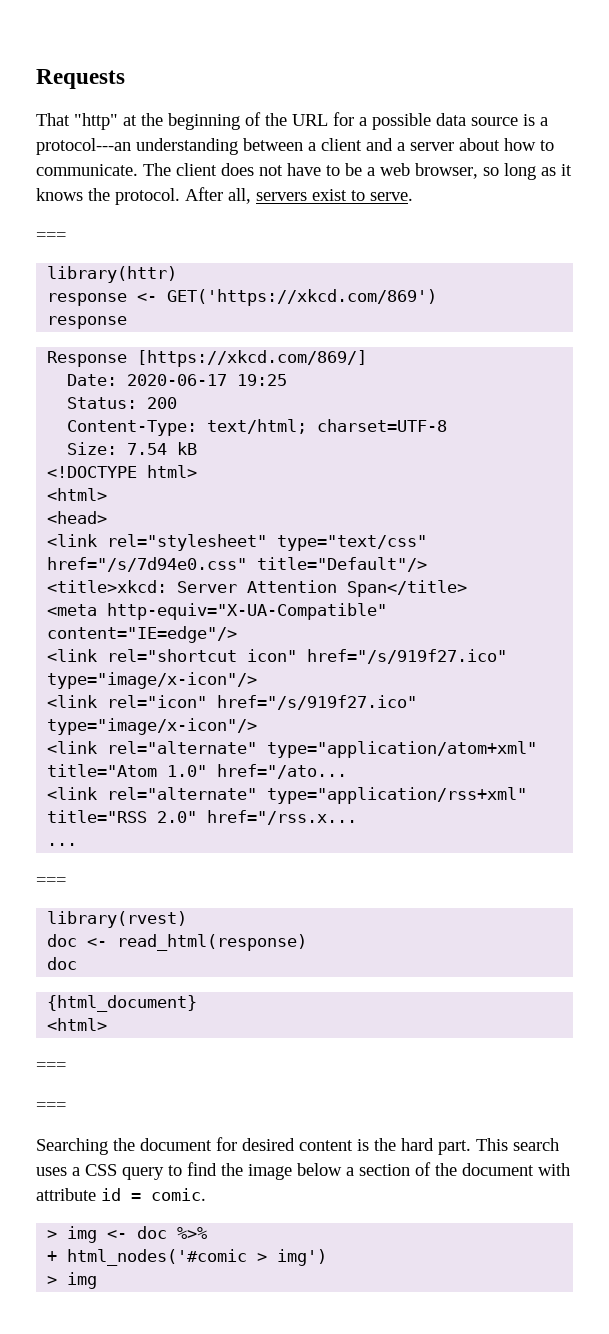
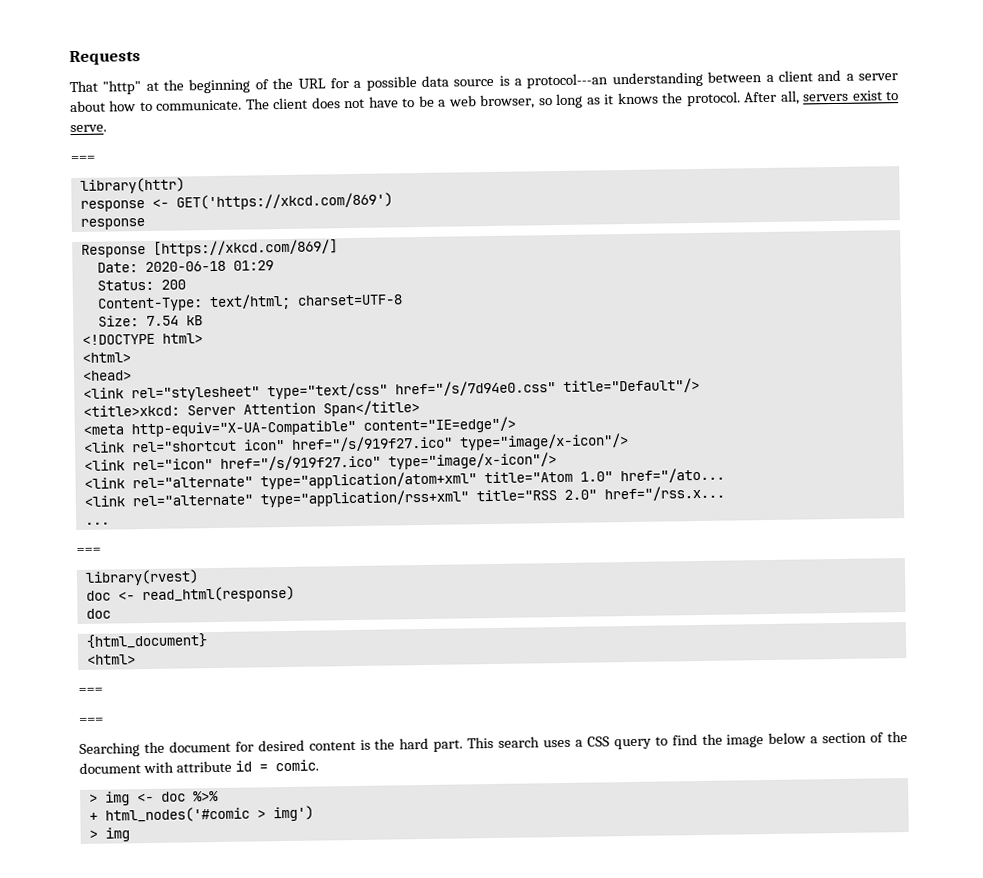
[127,374,288,386] 2020-06-17 19:25 -> [144,260,274,273] 2020-06-18 01:29

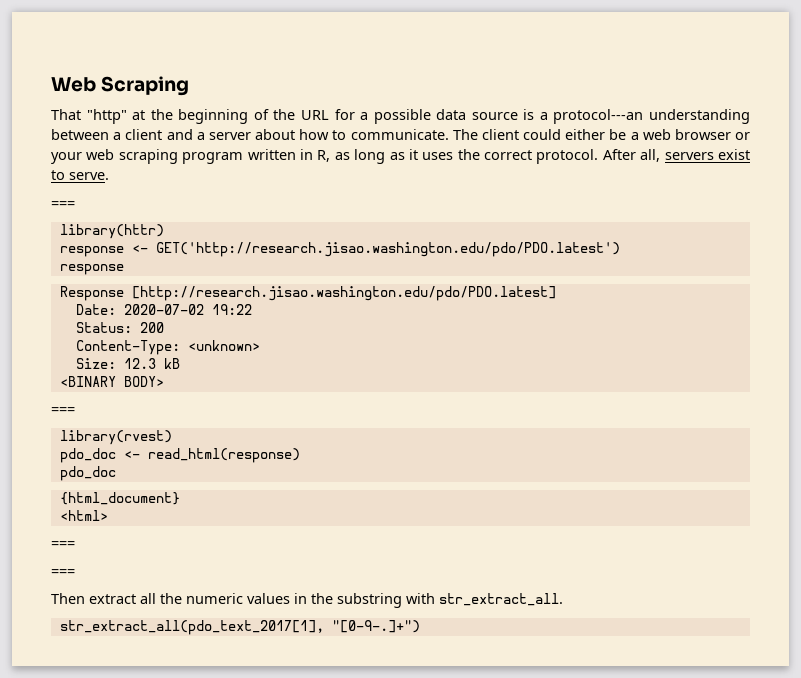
[69,50,141,66] Requests -> [51,76,190,96] Web Scraping
[311,92,684,110] does not have to be a web browser, so long as it knows the -> [523,129,750,140] [51,149,533,164] could either be a web browser or your web scraping program written in R, as long as it uses the correct
[175,192,393,211] GET('https://xkcd.com/869') -> [155,242,620,257] GET('http://research.jisao.washington.edu/pdo/PDO.latest')
[152,239,338,257] [https://xkcd.com/869/] -> [131,286,556,301] [http://research.jisao.washington.edu/pdo/PDO.latest]
[144,260,274,273] 2020-06-18 01:29 -> [123,304,252,315] 2020-07-02 19:22
[208,293,403,311] text/html; charset=UTF-8 -> [187,340,260,351] <unknown>
[145,315,179,327] 7.54 -> [123,358,156,369] 12.3
[81,333,203,345] [81,352,131,363] [81,370,132,381] [82,377,700,402] [82,400,420,417] [82,416,516,438] [82,433,629,453] [83,452,557,471] [83,467,725,490] [83,485,725,508] [84,521,110,525] <!DOCTYPE html> // <html> // <head> // <link rel="stylesheet" type="text/css" href="/s/7d94e0.css" title="Default"/> // <title>xkcd: Server Attention Span</title> // <meta http-equiv="X-UA-Compatible" content="IE=edge"/> // <link rel="shortcut icon" href="/s/919f27.ico" type="image/x-icon"/> // <link rel="icon" href="/s/919f27.ico" type="image/x-icon"/> // <link rel="alternate" type="application/atom+xml" title="Atom 1.0" href="/ato... // <link rel="alternate" type="application/rss+xml" title="RSS 2.0" href="/rss.x... // ... -> [59,376,164,387] <BINARY BODY>
[85,590,111,601] doc -> [59,448,116,463] pdo_doc
[85,608,111,619] doc -> [59,466,116,481] pdo_doc
[79,731,908,758] [79,759,319,774] [88,790,219,806] [88,805,314,823] [88,827,130,842] Searching the document for desired content is the hard part. This search uses a CSS query to find the image below a section of the document with attribute id = comic. // > img <- doc %>% // + html_nodes('#comic > img') // > img -> [51,593,563,608] [59,620,420,635] Then extract all the numeric values in the substring with str_extract_all. // str_extract_all(pdo_text_2017[1], "[0-9-.]+")

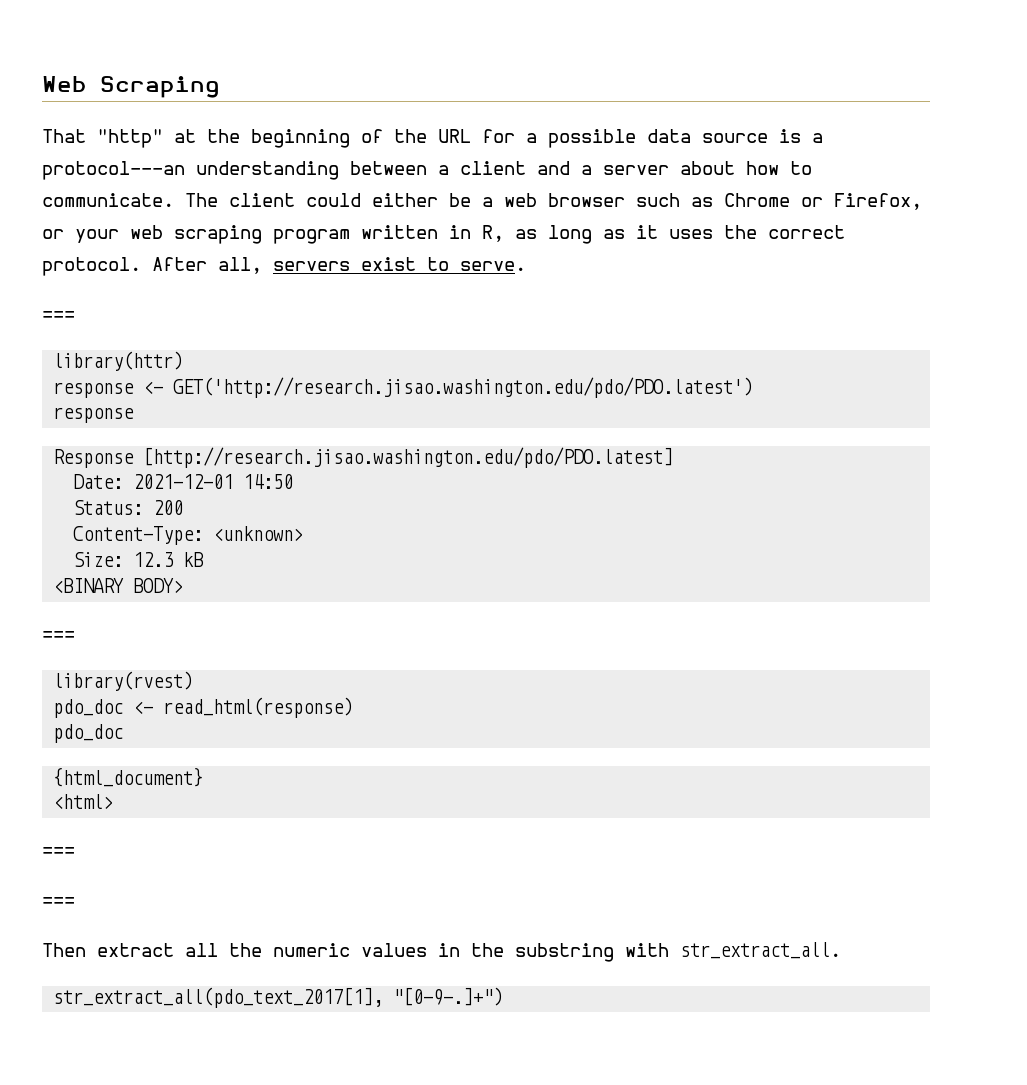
(731, 134) none -> [636,193,922,210] such as Chrome or Firefox,
[123,304,252,315] 2020-07-02 19:22 -> [133,474,294,489] 2021-12-01 14:50

